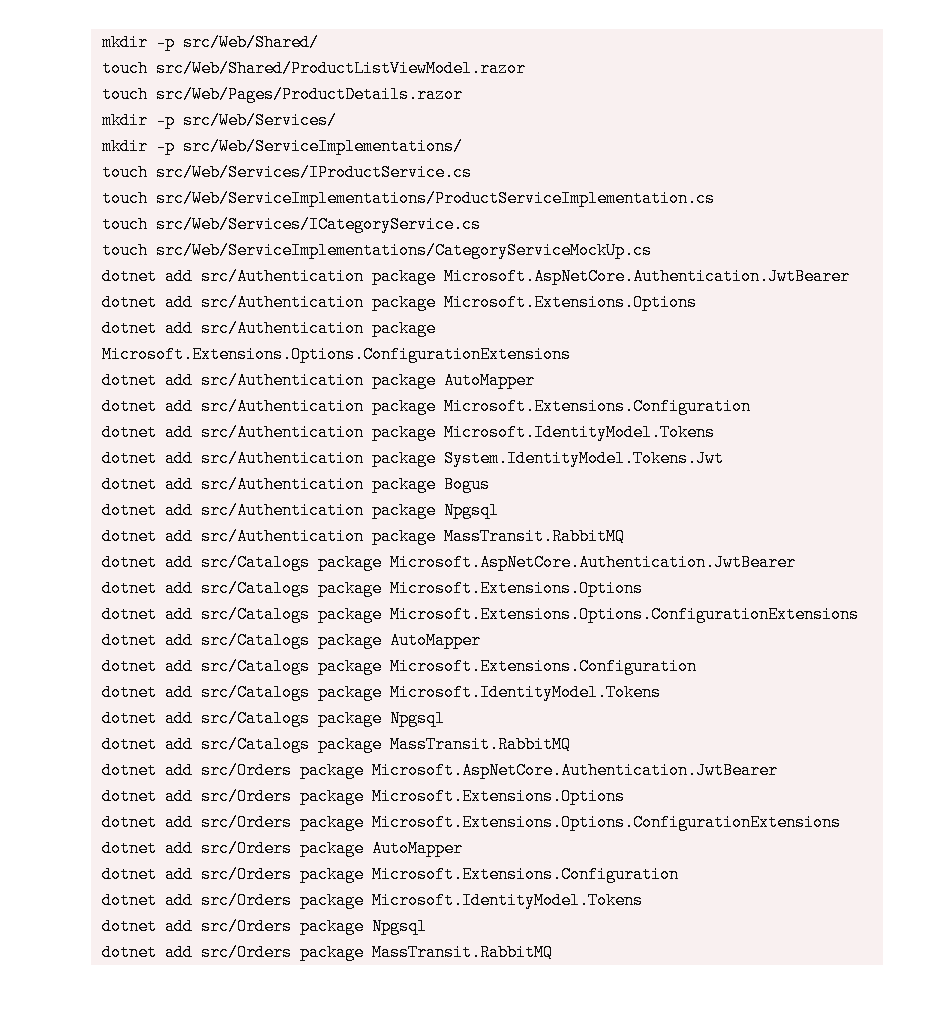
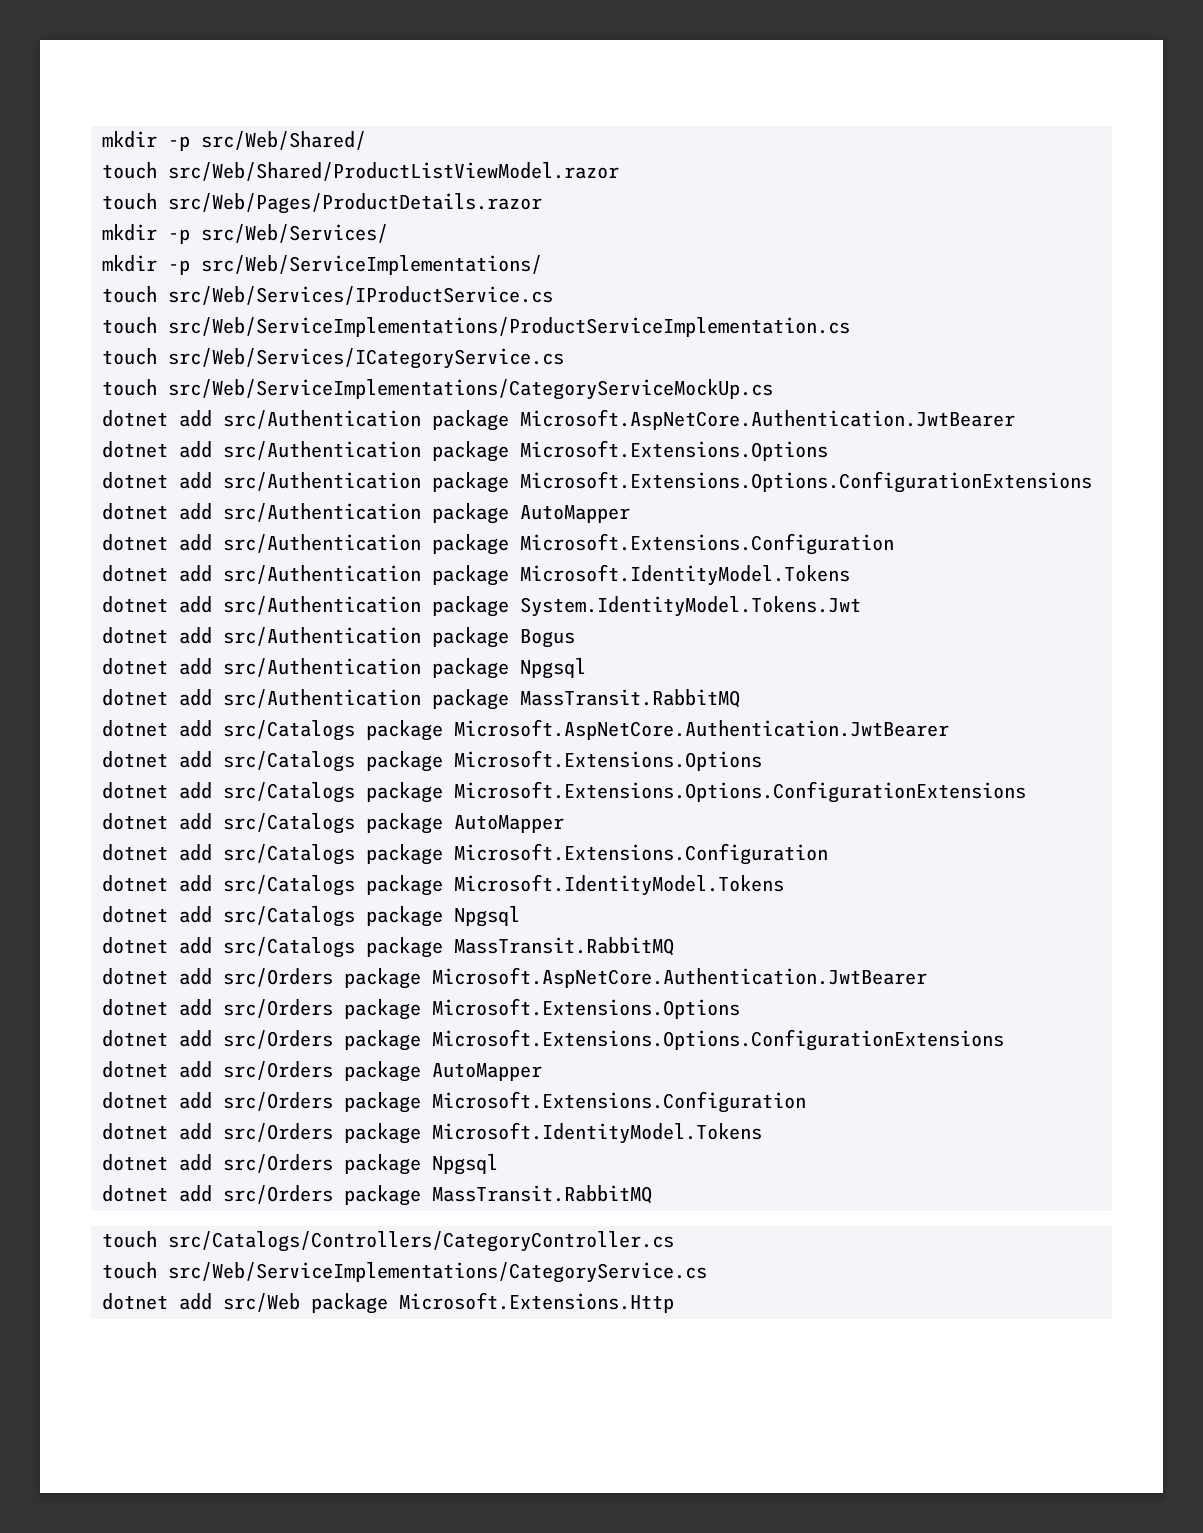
(553, 952) none -> [102,1231,675,1252] [102,1262,708,1283] [102,1292,675,1314] // touch src/Catalogs/Controllers/CategoryController.cs // touch src/Web/ServiceImplementations/CategoryService.cs // dotnet add src/Web package Microsoft.Extensions.Http

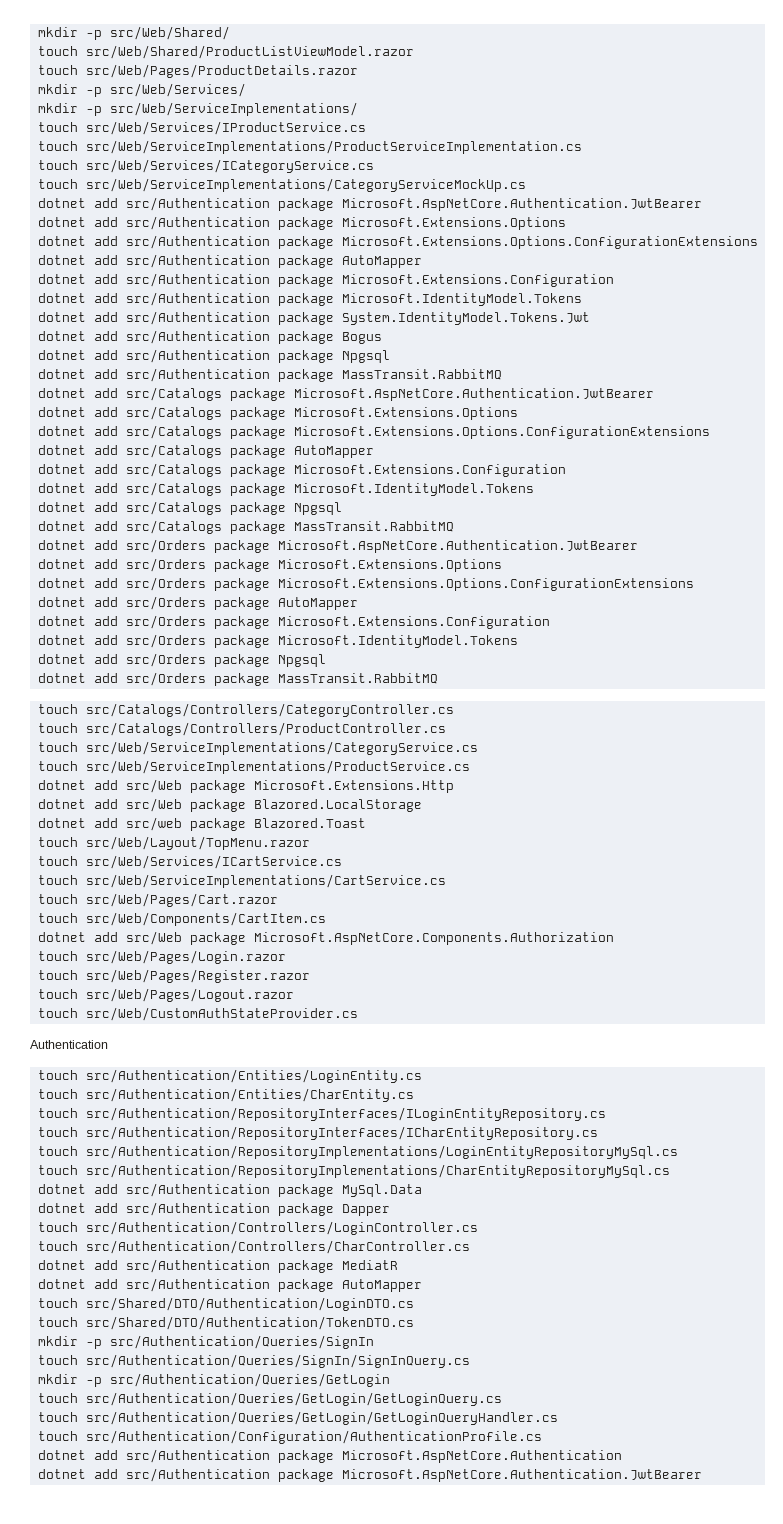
(675, 1241) none -> [37,722,446,736] // touch src/Catalogs/Controllers/ProductController.cs
(708, 1272) none -> [37,760,470,774] // touch src/Web/ServiceImplementations/ProductService.cs
(675, 1302) none -> [37,798,422,812] [37,817,366,831] [37,836,310,850] [37,855,342,869] [37,874,446,888] [37,893,278,907] [37,912,326,926] [37,931,614,945] [37,950,286,964] [37,969,310,983] [37,988,294,1002] [37,1007,358,1021] [30,1040,108,1049] [37,1069,422,1083] [37,1088,414,1102] [37,1107,606,1121] [37,1126,598,1140] [37,1145,678,1159] [37,1164,670,1178] [37,1183,422,1197] [37,1202,390,1216] [37,1221,478,1235] [37,1240,470,1254] [37,1259,398,1273] [37,1278,422,1292] [37,1297,414,1311] [37,1316,414,1330] [37,1335,374,1349] [37,1354,470,1368] [37,1373,390,1387] [37,1392,502,1406] [37,1411,558,1425] [37,1430,542,1444] [37,1449,622,1463] [37,1468,702,1482] // dotnet add src/Web package Blazored.LocalStorage // dotnet add src/web package Blazored.Toast // touch src/Web/Layout/TopMenu.razor // touch src/Web/Services/ICartService.cs // touch src/Web/ServiceImplementations/CartService.cs // touch src/Web/Pages/Cart.razor // touch src/Web/Components/CartItem.cs // dotnet add src/Web package Microsoft.AspNetCore.Components.Authorization // touch src/Web/Pages/Login.razor // touch src/Web/Pages/Register.razor // touch src/Web/Pages/Logout.razor // touch src/Web/CustomAuthStateProvider.cs // Authentication // touch src/Authentication/Entities/LoginEntity.cs // touch src/Authentication/Entities/CharEntity.cs // touch src/Authentication/RepositoryInterfaces/ILoginEntityRepository.cs // touch src/Authentication/RepositoryInterfaces/ICharEntityRepository.cs // touch src/Authentication/RepositoryImplementations/LoginEntityRepositoryMySql.cs // touch src/Authentication/RepositoryImplementations/CharEntityRepositoryMySql.cs // dotnet add src/Authentication package MySql.Data // dotnet add src/Authentication package Dapper // touch src/Authentication/Controllers/LoginController.cs // touch src/Authentication/Controllers/CharController.cs // dotnet add src/Authentication package MediatR // dotnet add src/Authentication package AutoMapper // touch src/Shared/DTO/Authentication/LoginDTO.cs // touch src/Shared/DTO/Authentication/TokenDTO.cs // mkdir -p src/Authentication/Queries/SignIn // touch src/Authentication/Queries/SignIn/SignInQuery.cs // mkdir -p src/Authentication/Queries/GetLogin // touch src/Authentication/Queries/GetLogin/GetLoginQuery.cs // touch src/Authentication/Queries/GetLogin/GetLoginQueryHandler.cs // touch src/Authentication/Configuration/AuthenticationProfile.cs // dotnet add src/Authentication package Microsoft.AspNetCore.Authentication // dotnet add src/Authentication package Microsoft.AspNetCore.Authentication.JwtBearer

